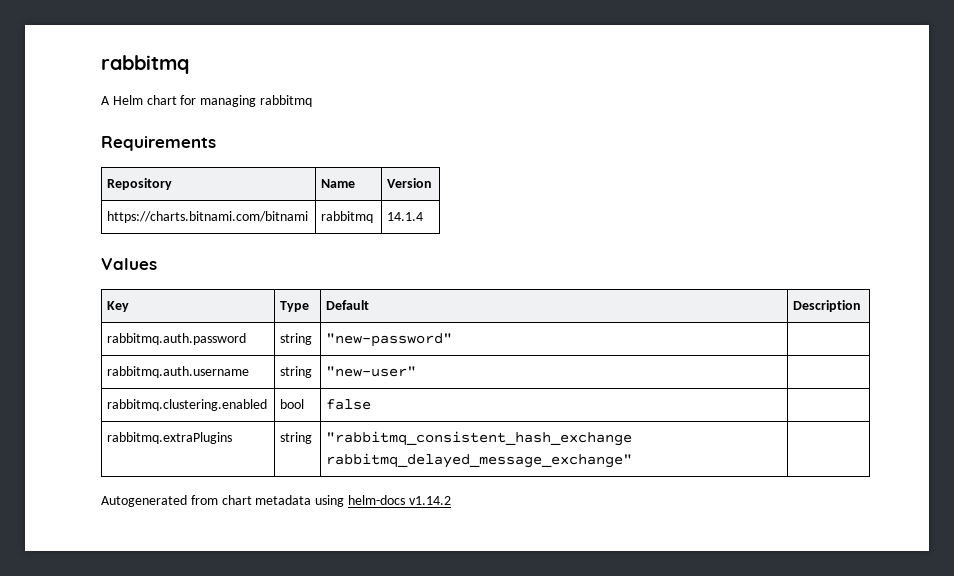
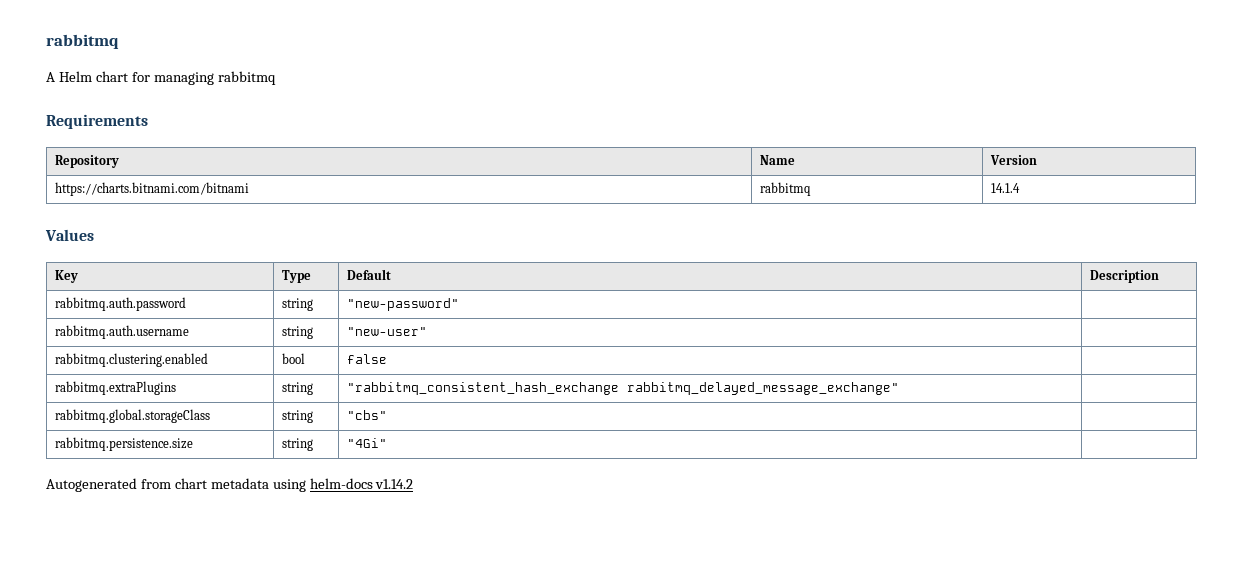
(633, 460) none -> [54,409,210,423] [281,410,313,423] [346,410,387,420] [54,437,193,451] [281,438,313,451] [346,438,387,448] // rabbitmq.global.storageClass | string | "cbs" | // rabbitmq.persistence.size | string | "4Gi" |

